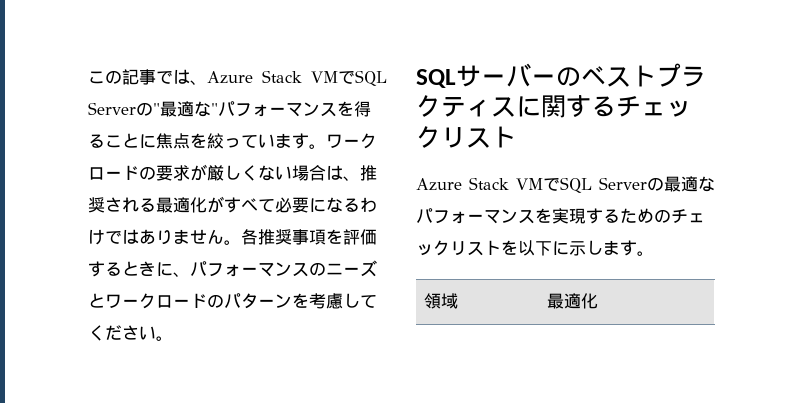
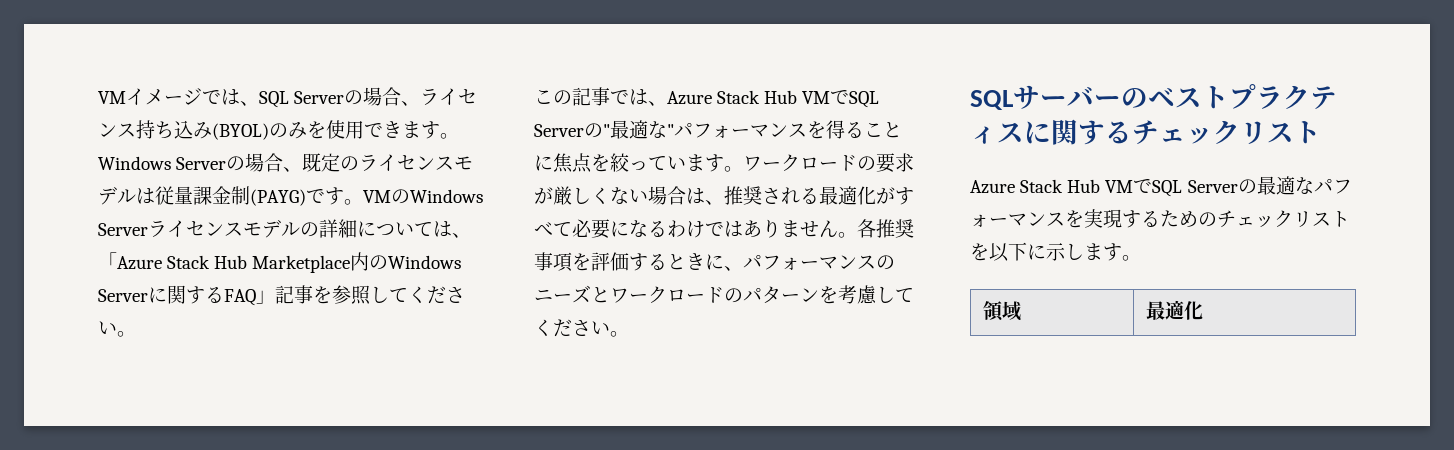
(88, 77) none -> [98,87,478,108] [98,120,459,140] [98,153,474,172] [98,186,483,206] [98,219,471,238] [98,252,462,273] [98,285,465,306] [98,321,136,337] VMイメージでは、SQL Serverの場合、ライセンス持ち込み(BYOL)のみを使用できます。Windows Serverの場合、既定のライセンスモデルは従量課金制(PAYG)です。VMのWindows Serverライセンスモデルの詳細については、「Azure Stack Hub Marketplace内のWindows Serverに関するFAQ」記事を参照してください。 //
(302, 76) none -> [764,90,798,104] Hub
(509, 183) none -> [1067,179,1101,193] Hub

